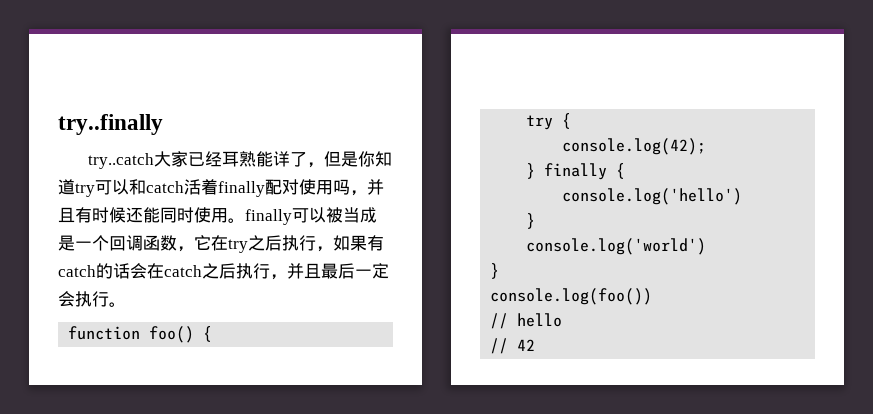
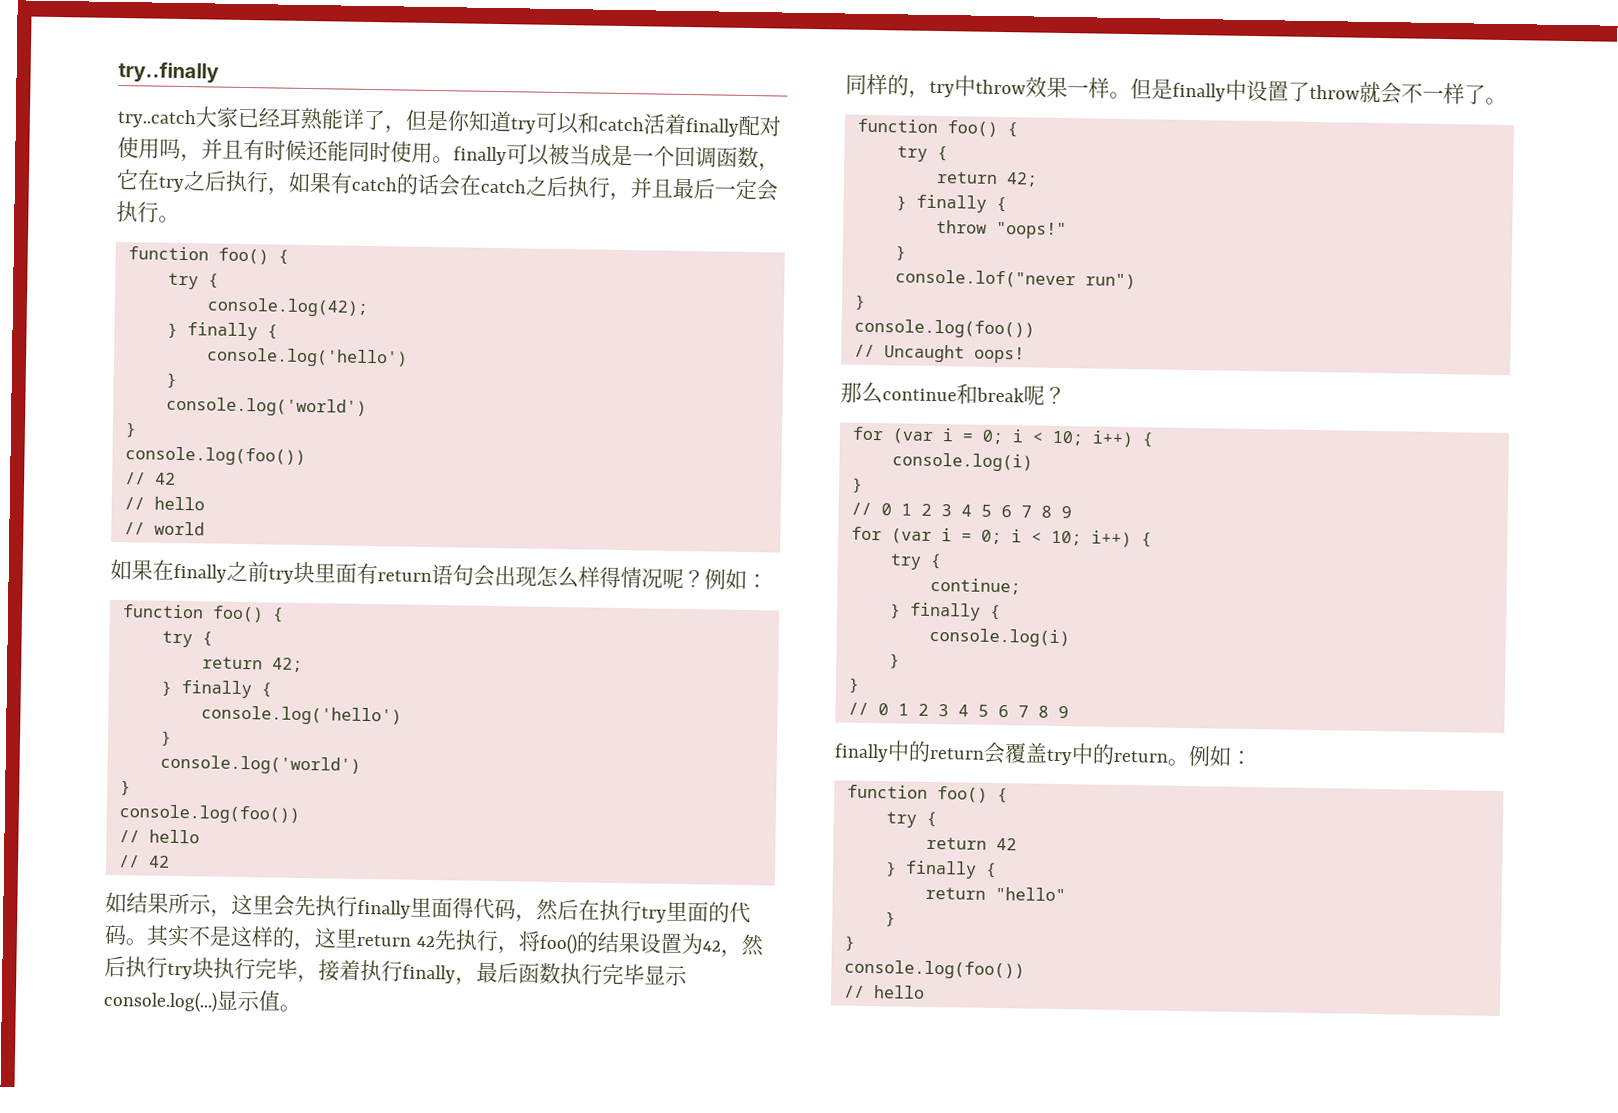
[517,313,563,327] [490,338,536,354] hello // // 42 -> [154,472,176,485] [123,496,205,511] [123,521,205,536] [110,558,768,591] [121,604,284,623] [161,630,213,648] [201,656,303,672] [160,680,272,699] [200,705,402,726] [159,730,172,746] [159,754,361,775] [119,780,131,796] [118,804,300,824] [118,829,200,844] [117,855,170,868] [105,891,751,924] [104,924,764,958] [104,955,688,987] [103,990,301,1013] [845,73,1507,106] [856,118,1018,138] [896,145,948,162] [935,170,1038,187] [895,194,1007,213] [935,219,1067,240] [894,245,906,261] [894,269,1136,290] [853,294,866,310] [853,318,1035,339] [853,344,1025,364] [840,381,1066,406] [851,426,1154,448] [891,452,1033,472] [851,477,863,493] [850,502,1072,519] [850,526,1152,548] [889,553,942,570] [929,577,1021,595] [889,602,1001,621] [928,627,1070,648] [888,653,900,669] [847,677,860,693] [847,702,1069,719] [834,740,1252,767] [846,784,1008,804] [885,811,937,828] [925,836,1017,851] [884,860,997,879] [924,886,1066,902] [884,911,896,927] [843,935,855,951] [843,959,1025,980] [842,985,925,999] 42 // // hello // // world // 如果在finally之前try块里面有return语句会出现怎么样得情况呢？例如： // function foo() { // try { // return 42; // } finally { // console.log('hello') // } // console.log('world') // } // console.log(foo()) // // hello // // 42 // 如结果所示，这里会先执行finally里面得代码，然后在执行try里面的代码。其实不是这样的，这里return 42先执行，将foo()的结果设置为42，然后执行try块执行完毕，接着执行finally，最后函数执行完毕显示console.log(...)显示值。 // 同样的，try中throw效果一样。但是finally中设置了throw就会不一样了。 // function foo() { // try { // return 42; // } finally { // throw "oops!" // } // console.lof("never run") // } // console.log(foo()) // // Uncaught oops! // 那么continue和break呢？ // for (var i = 0; i < 10; i++) { // console.log(i) // } // // 0 1 2 3 4 5 6 7 8 9 // for (var i = 0; i < 10; i++) { // try { // continue; // } finally { // console.log(i) // } // } // // 0 1 2 3 4 5 6 7 8 9 // finally中的return会覆盖try中的return。例如： // function foo() { // try { // return 42 // } finally { // return "hello" // } // } // console.log(foo()) // // hello

